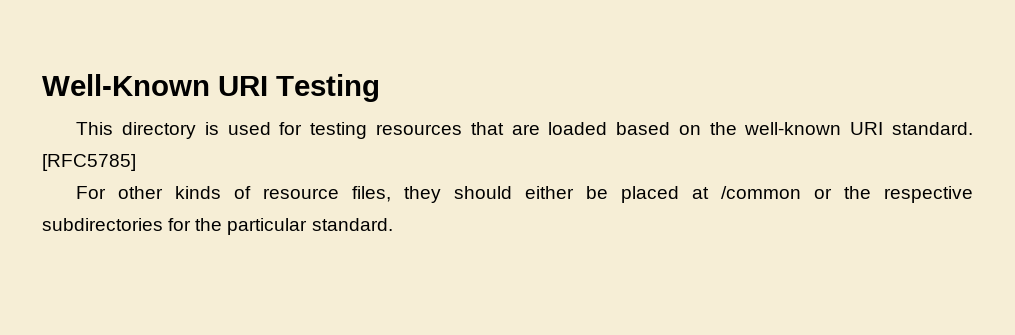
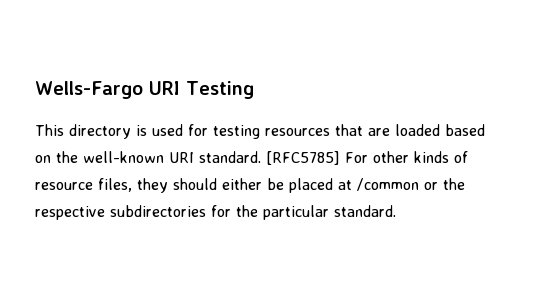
[42,74,210,96] Well-Known -> [35,81,143,99] Wells-Fargo
(136, 162) // -> (340, 158) none

